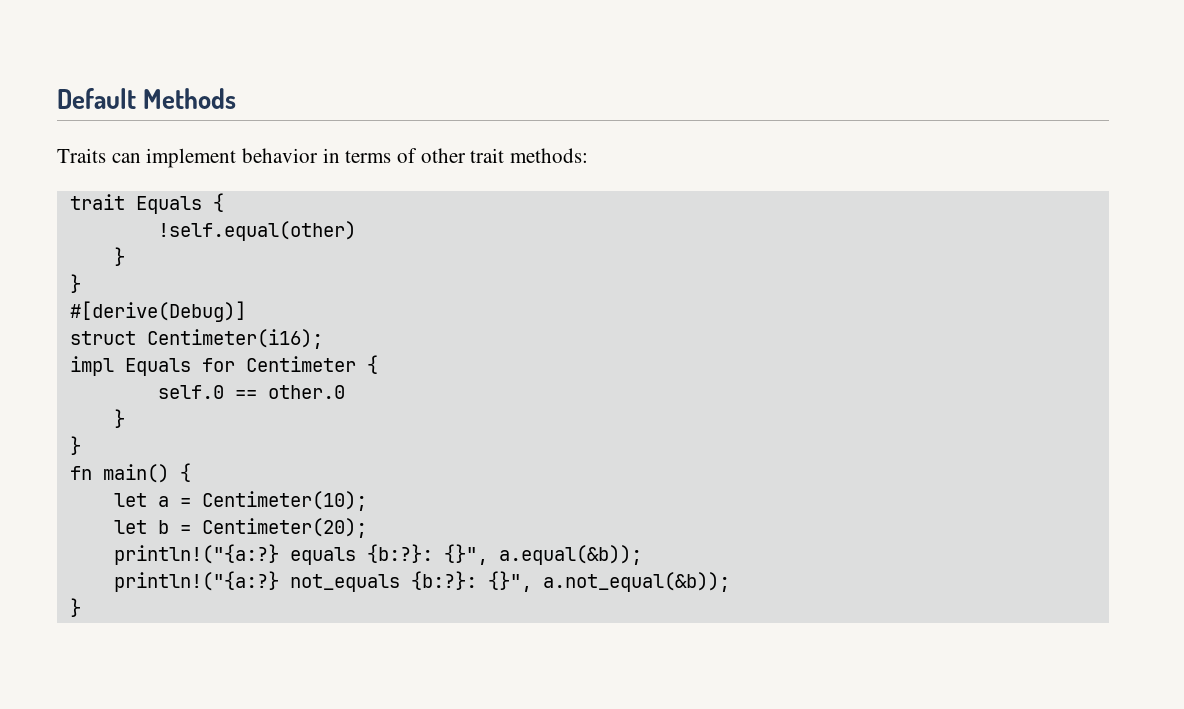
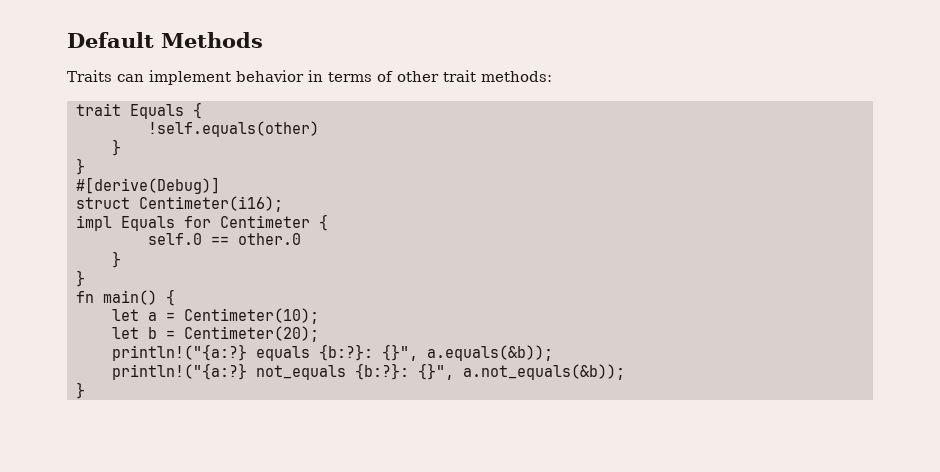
[157,221,356,241] !self.equal(other) -> [147,121,319,137] !self.equals(other)
[498,545,642,565] a.equal(&b)); -> [426,345,553,361] a.equals(&b));
[542,572,730,592] a.not_equal(&b)); -> [462,364,625,380] a.not_equals(&b));

